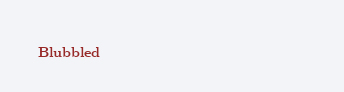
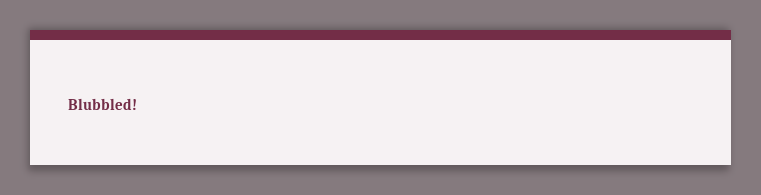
[38,47,100,57] Blubbled -> [68,98,137,110] Blubbled!

